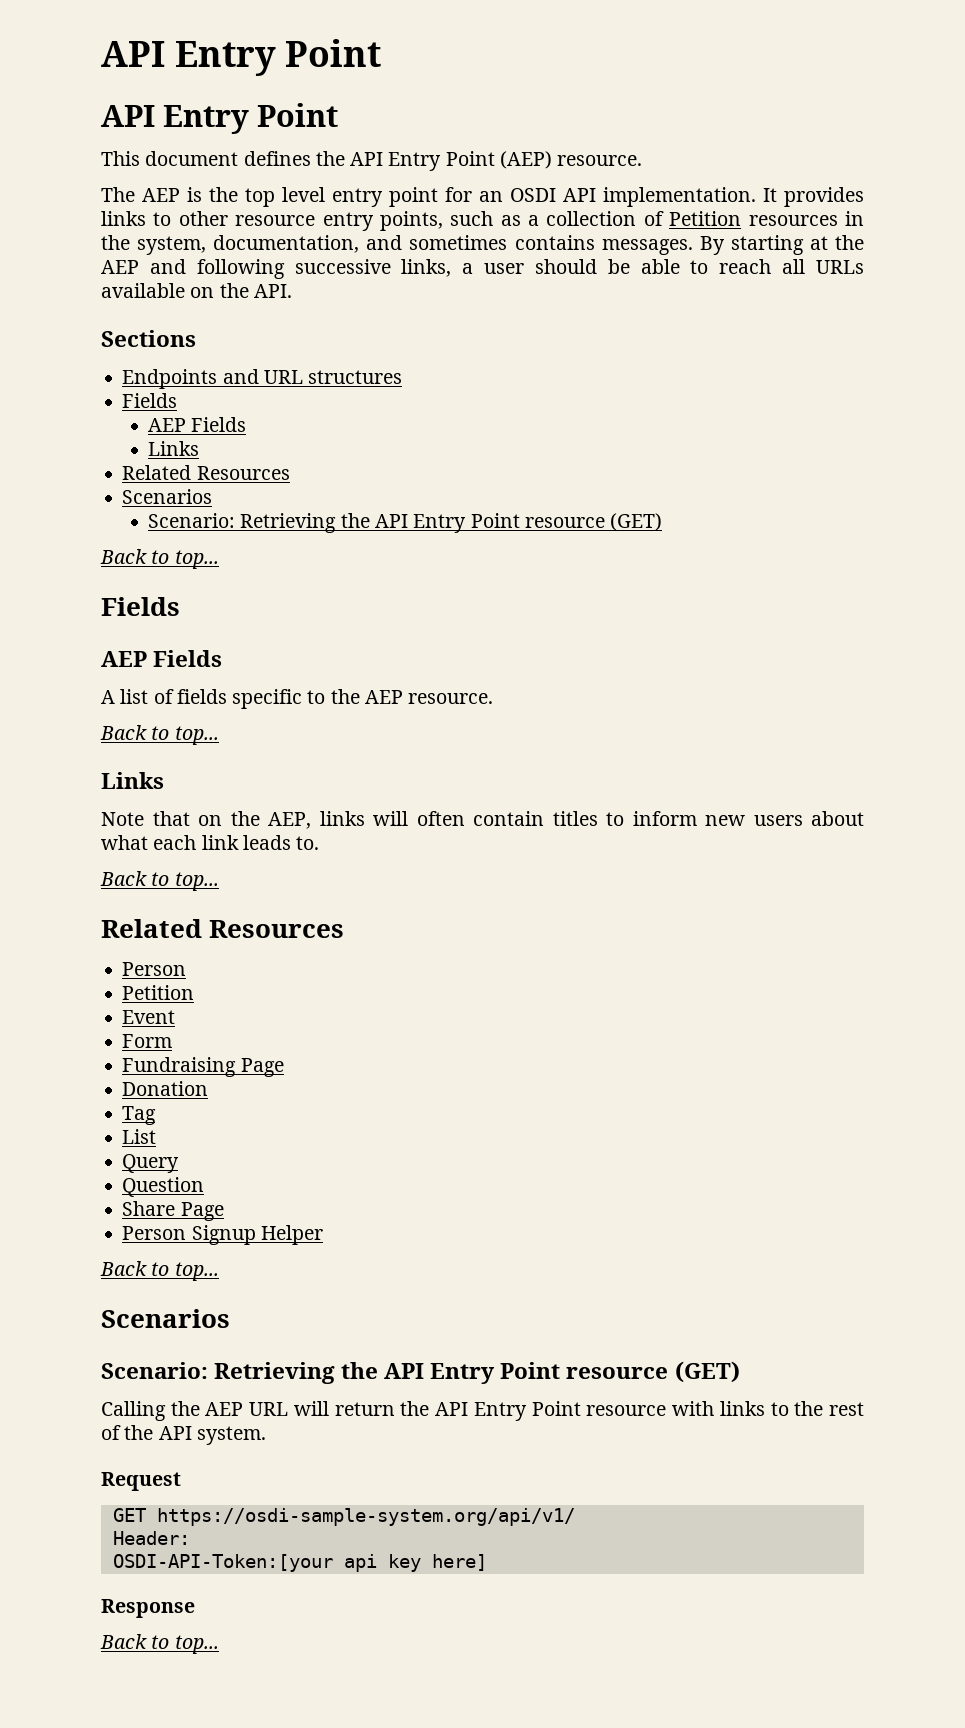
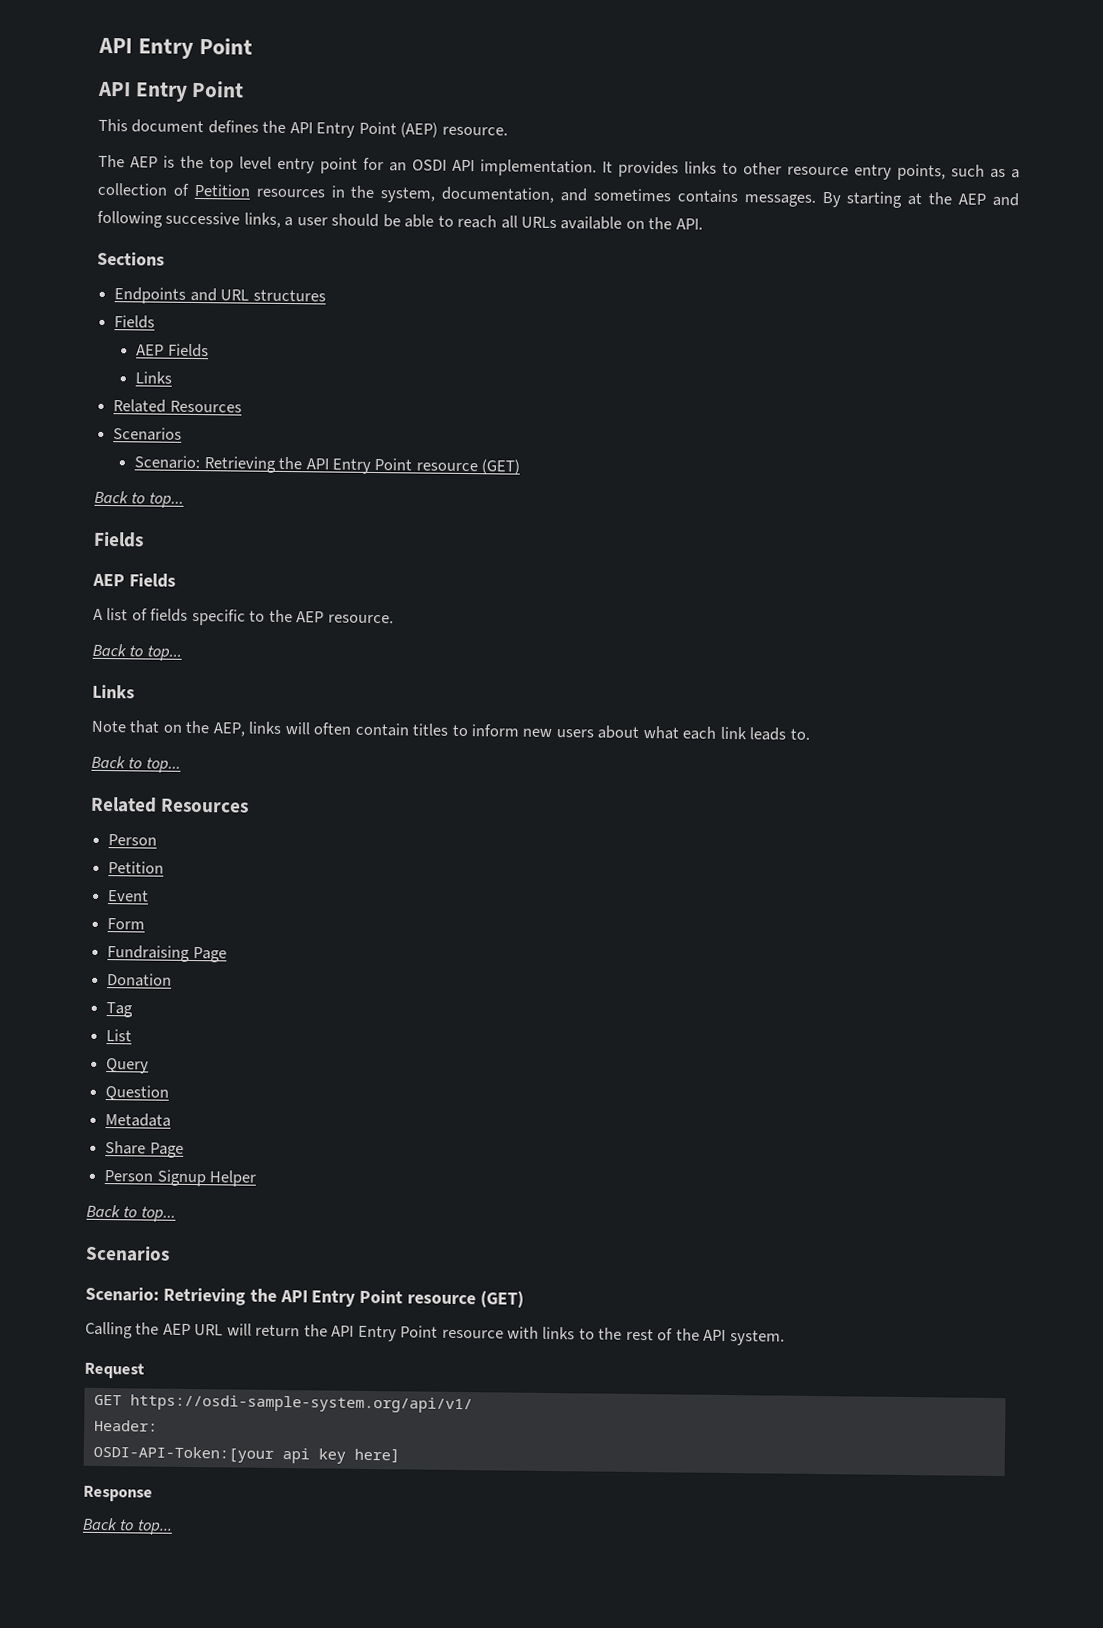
(205, 1187) none -> [105,1113,172,1127] // Metadata

